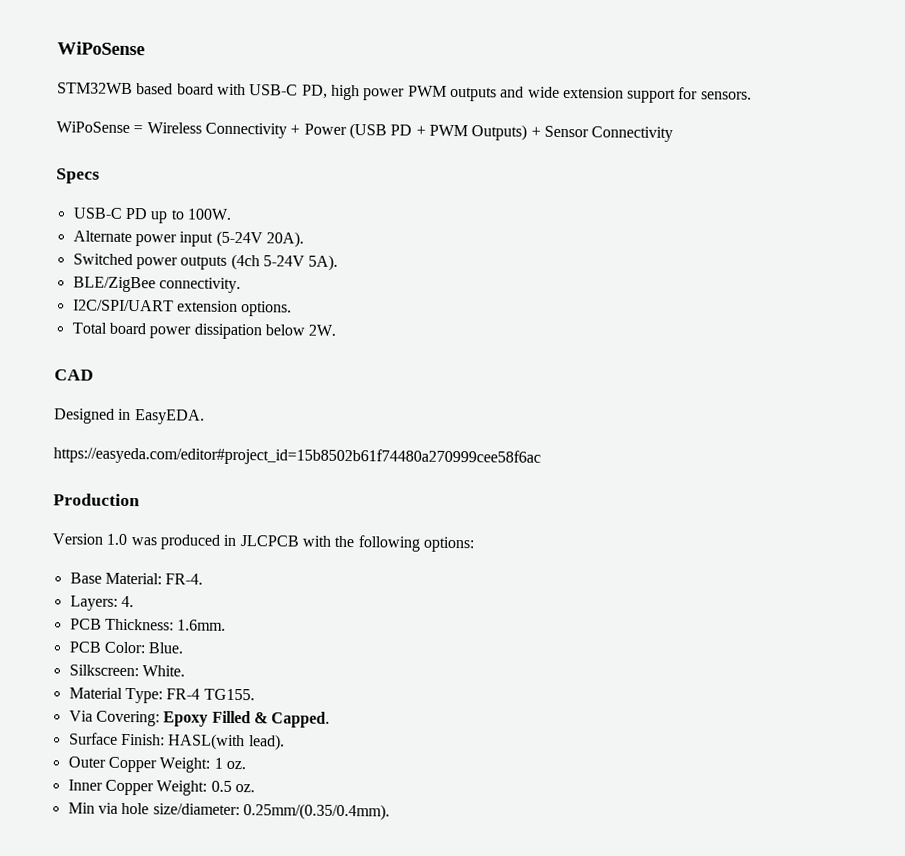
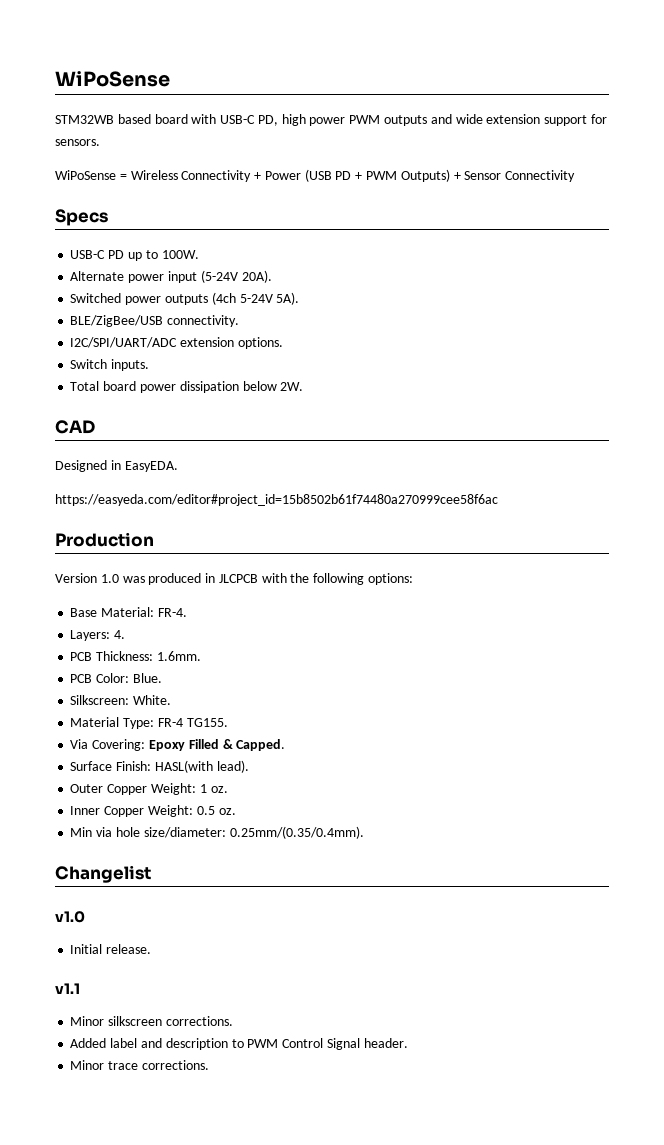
[72,276,156,293] BLE/ZigBee -> [70,315,164,327] BLE/ZigBee/USB
[72,299,174,312] I2C/SPI/UART -> [70,337,178,348] I2C/SPI/UART/ADC
(293, 309) none -> [70,359,150,371] // Switch inputs.
(390, 812) none -> [55,865,151,883] [55,911,85,923] [70,944,152,954] [55,983,80,994] [70,1016,233,1026] [70,1038,408,1050] [70,1060,209,1070] // Changelist // v1.0 // Initial release. // v1.1 // Minor silkscreen corrections. // Added label and description to PWM Control Signal header. // Minor trace corrections.

